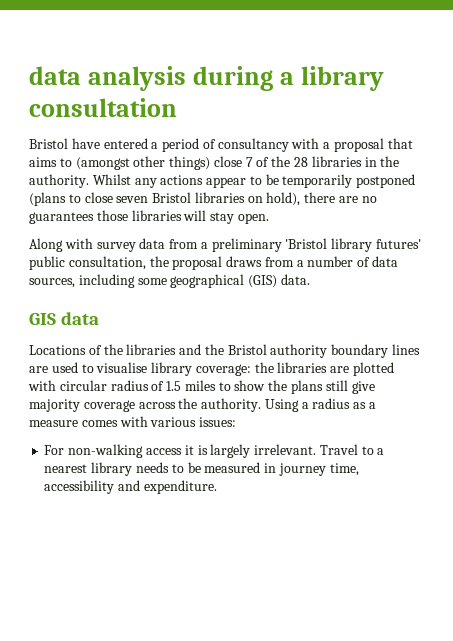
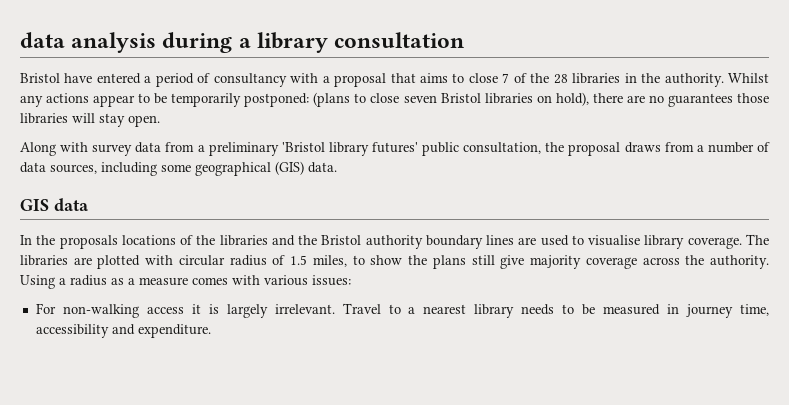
[75,156,211,170] (amongst other things) -> (465, 78) none
[356,174,416,188] postponed -> [244,93,310,107] postponed:
[29,345,86,355] Locations -> [20,235,176,249] In the proposals locations
[195,362,274,376] coverage: the -> [687,234,770,249] coverage. The
[184,380,216,391] miles -> [312,255,347,267] miles,

